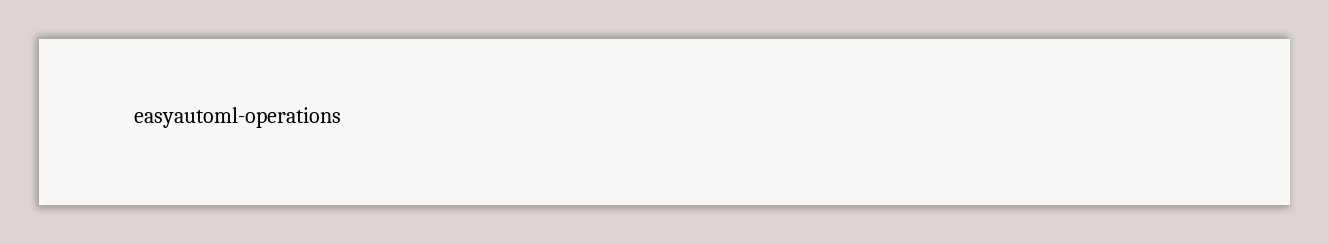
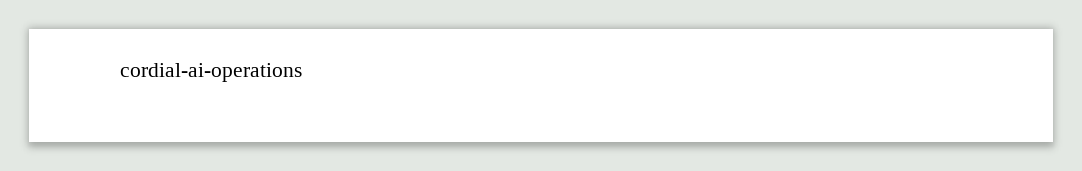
[134,107,341,128] easyautoml-operations -> [120,63,302,82] cordial-ai-operations

